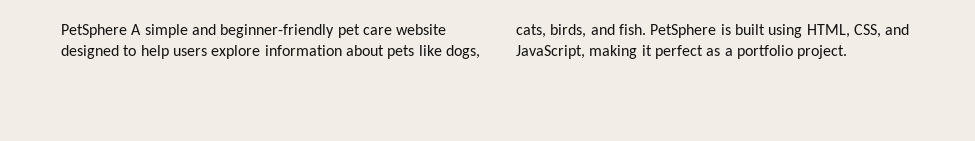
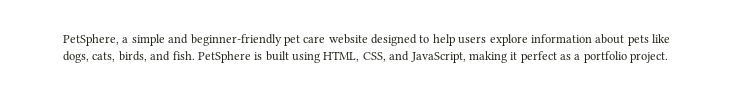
[61,24,142,38] PetSphere A -> [63,34,129,46] PetSphere, a

